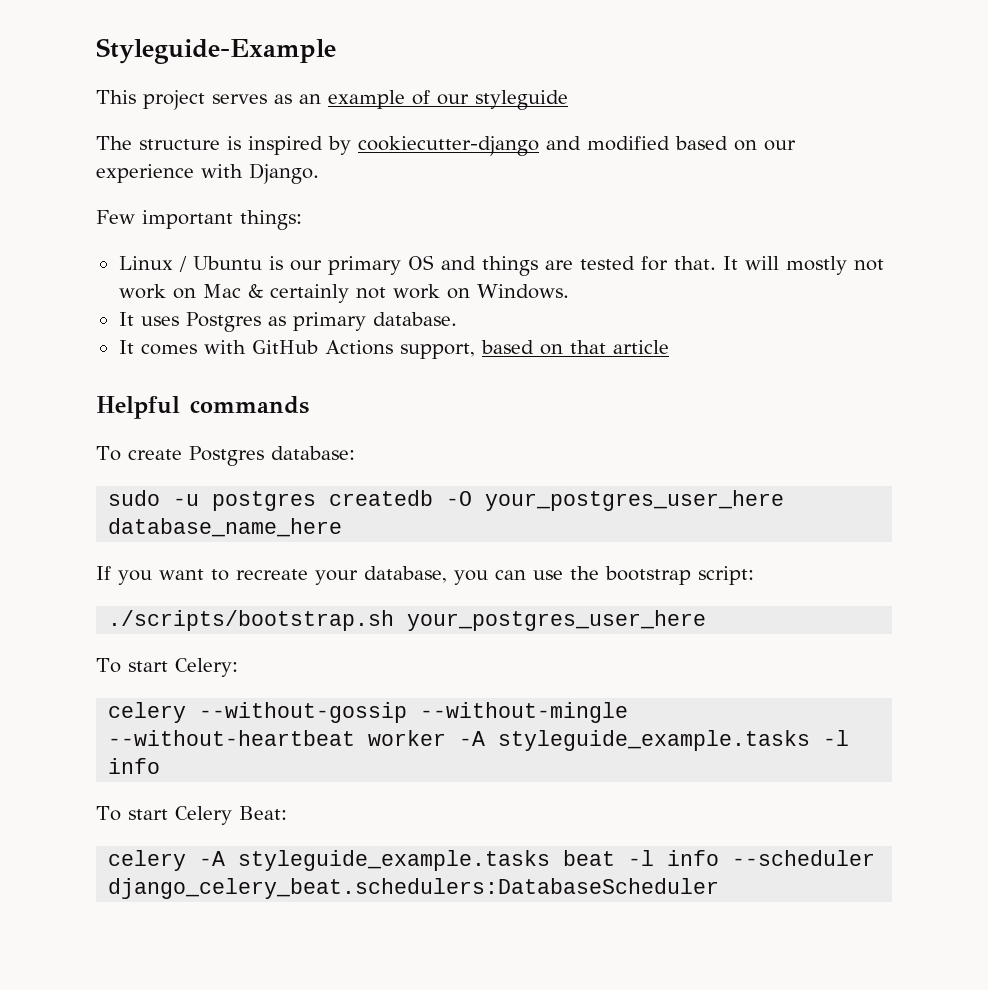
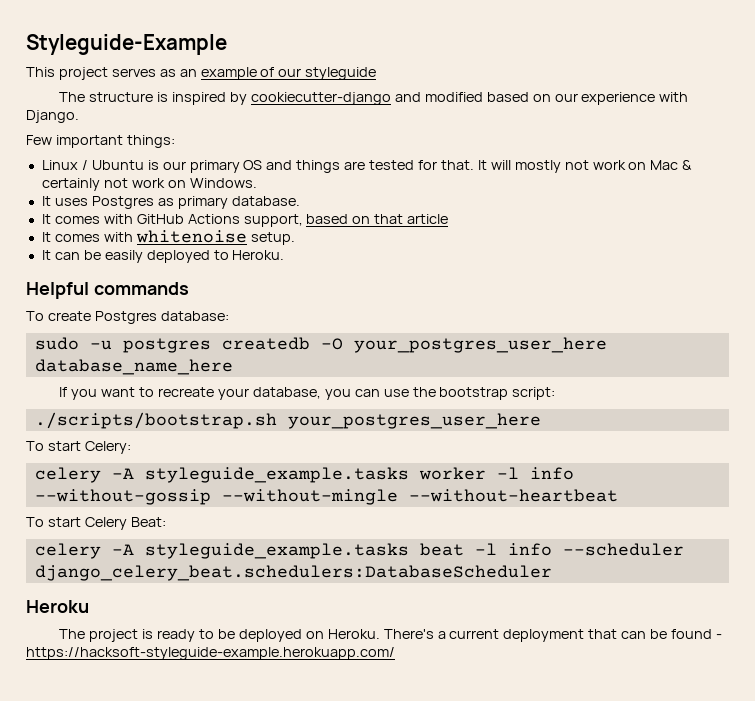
(669, 347) none -> [41,230,295,245] [41,250,285,263] // It comes with whitenoise setup. // It can be easily deployed to Heroku.
[199,702,629,723] [108,730,850,751] [108,758,161,774] --without-gossip --without-mingle --without-heartbeat worker -A styleguide_example.tasks -l info -> [111,467,574,483] [34,489,618,505] -A styleguide_example.tasks worker -l info --without-gossip --without-mingle --without-heartbeat
(720, 888) none -> [26,600,89,613] [59,629,722,642] [26,647,395,660] // Heroku // The project is ready to be deployed on Heroku. There's a current deployment that can be found - https://hacksoft-styleguide-example.herokuapp.com/

